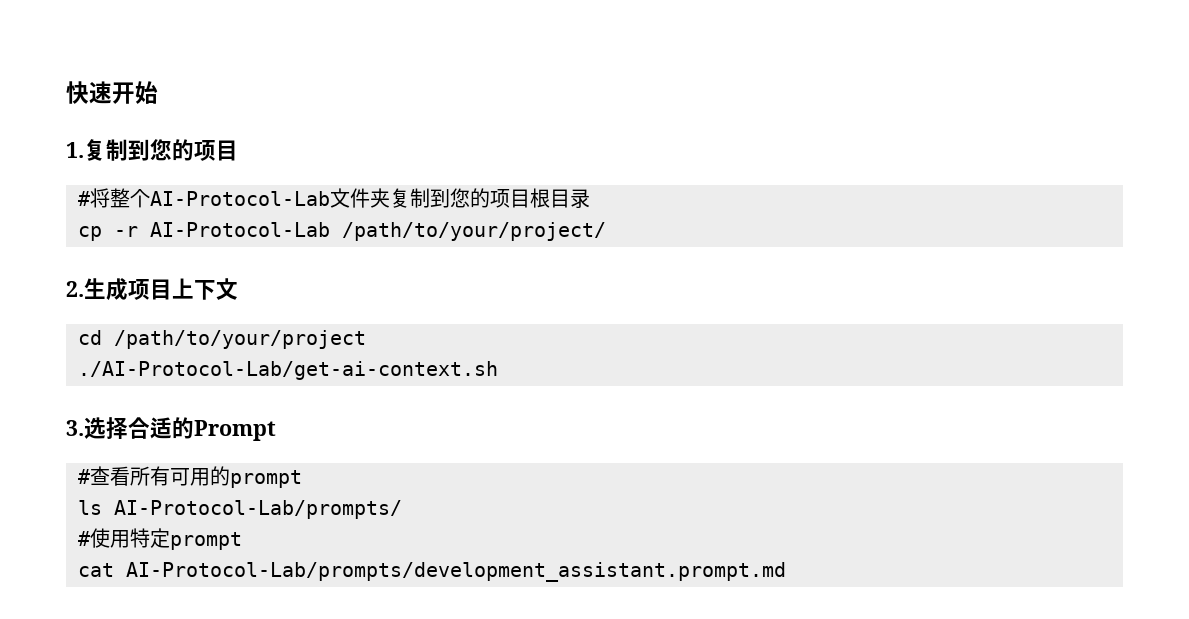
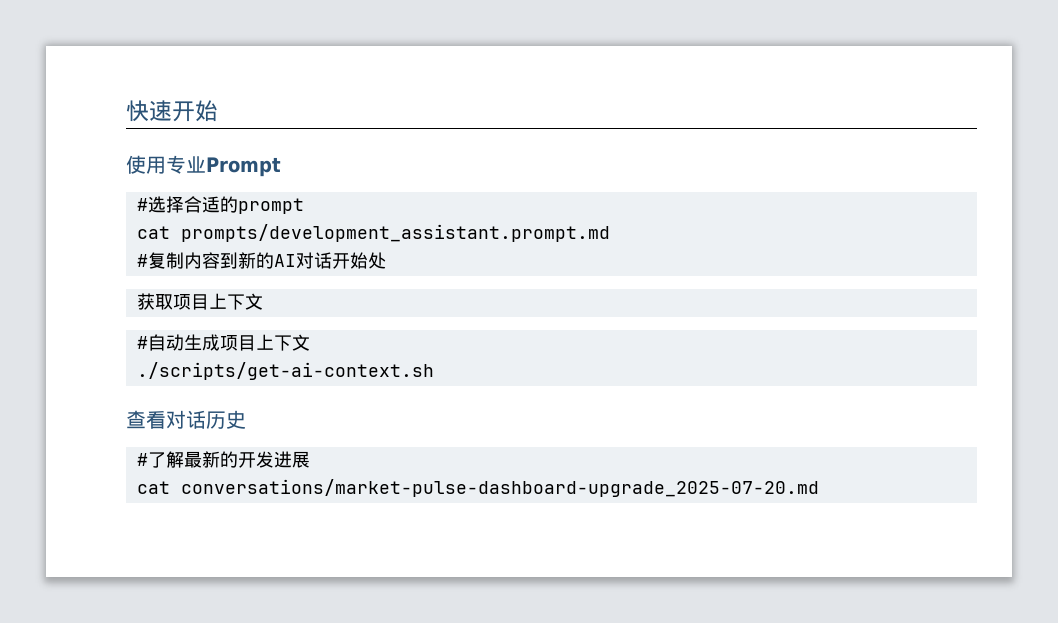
[66,139,238,161] [78,188,590,208] [78,222,606,241] [66,278,238,301] [78,330,366,349] [78,361,498,380] [66,417,276,441] [78,466,302,488] [78,500,402,519] [78,528,242,550] [78,562,786,582] 1.复制到您的项目 // #将整个AI-Protocol-Lab文件夹复制到您的项目根目录 // cp -r AI-Protocol-Lab /path/to/your/project/ // 2.生成项目上下文 // cd /path/to/your/project // ./AI-Protocol-Lab/get-ai-context.sh // 3.选择合适的Prompt // #查看所有可用的prompt // ls AI-Protocol-Lab/prompts/ // #使用特定prompt // cat AI-Protocol-Lab/prompts/development_assistant.prompt.md -> [126,155,281,177] [137,196,305,214] [137,224,611,242] [137,252,387,269] [137,293,264,310] [137,334,311,351] [137,362,435,380] [126,410,246,429] [137,451,311,468] [137,479,820,497] 使用专业Prompt // #选择合适的prompt // cat prompts/development_assistant.prompt.md // #复制内容到新的AI对话开始处 // 获取项目上下文 // #自动生成项目上下文 // ./scripts/get-ai-context.sh // 查看对话历史 // #了解最新的开发进展 // cat conversations/market-pulse-dashboard-upgrade_2025-07-20.md

